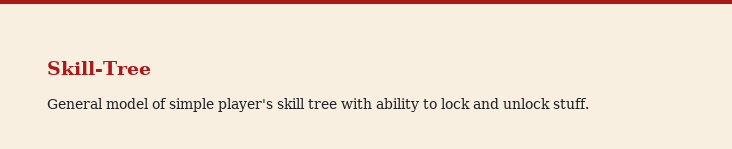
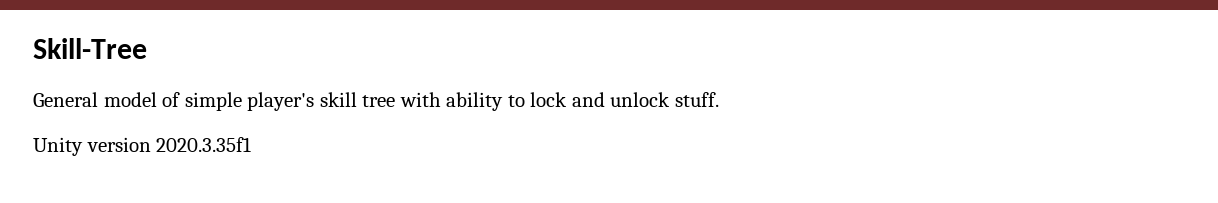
(589, 103) none -> [33,137,252,156] // Unity version 2020.3.35f1

